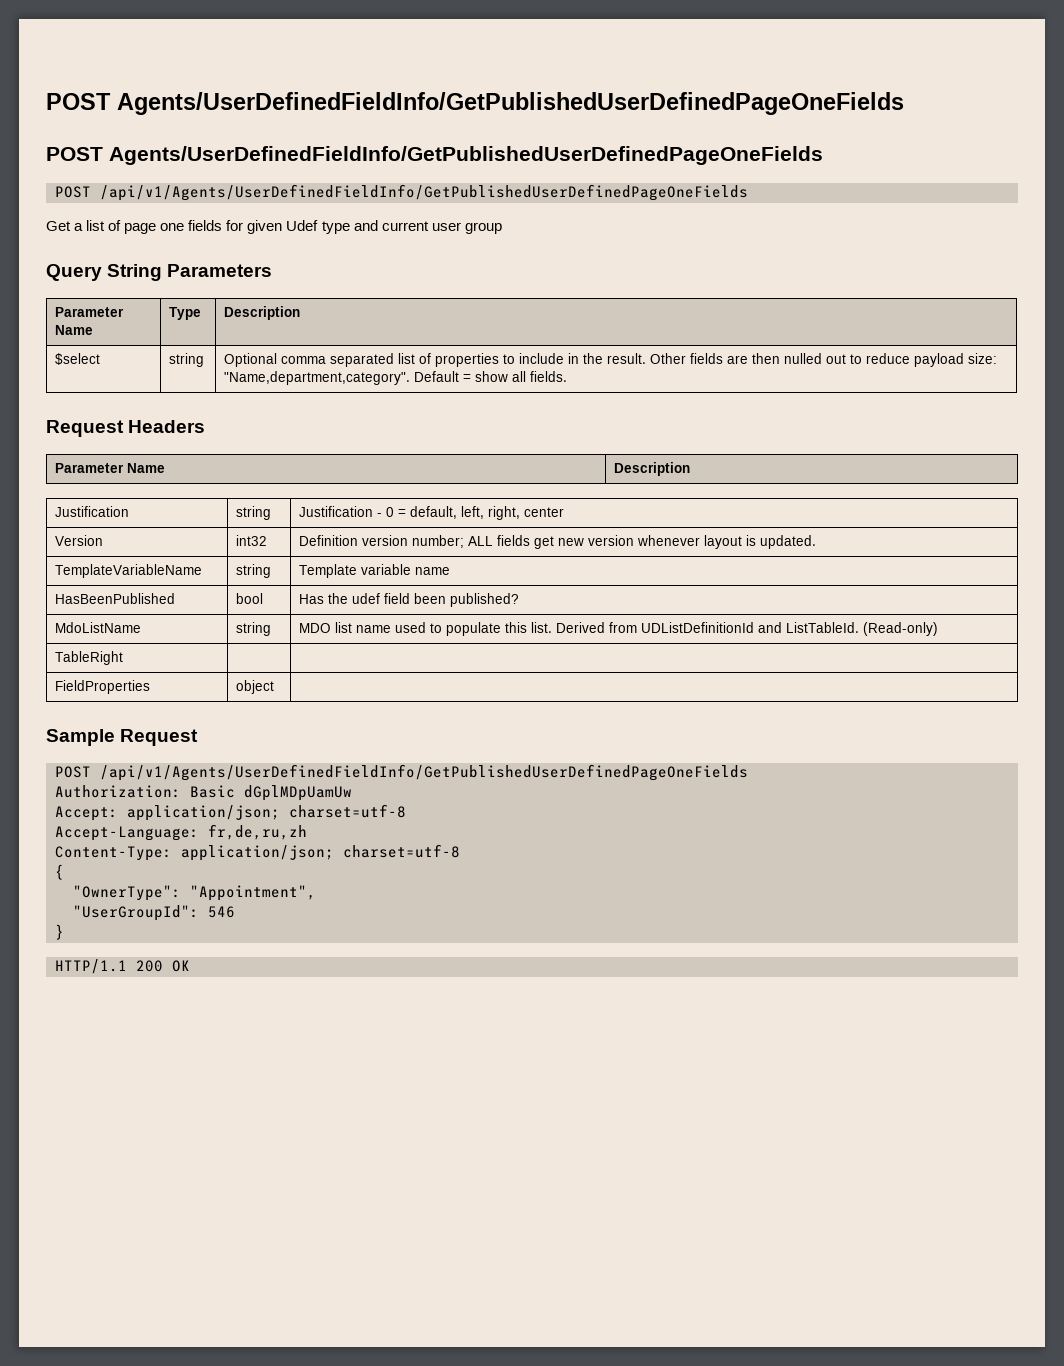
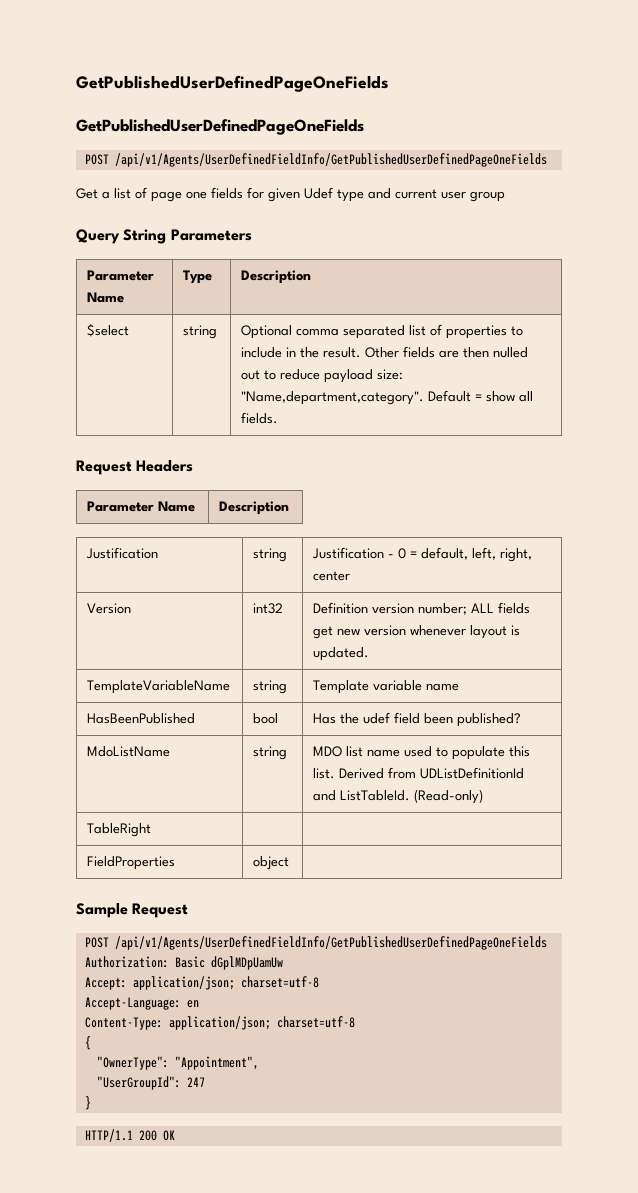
[46,92,904,115] [46,146,823,165] POST Agents/UserDefinedFieldInfo/GetPublishedUserDefinedPageOneFields // POST Agents/UserDefinedFieldInfo/GetPublishedUserDefinedPageOneFields -> [76,75,389,92] [76,119,364,135] GetPublishedUserDefinedPageOneFields // GetPublishedUserDefinedPageOneFields
[208,824,307,840] fr,de,ru,zh -> [186,1000,199,1008] en
[208,906,235,918] 546 -> [186,1077,205,1087] 247

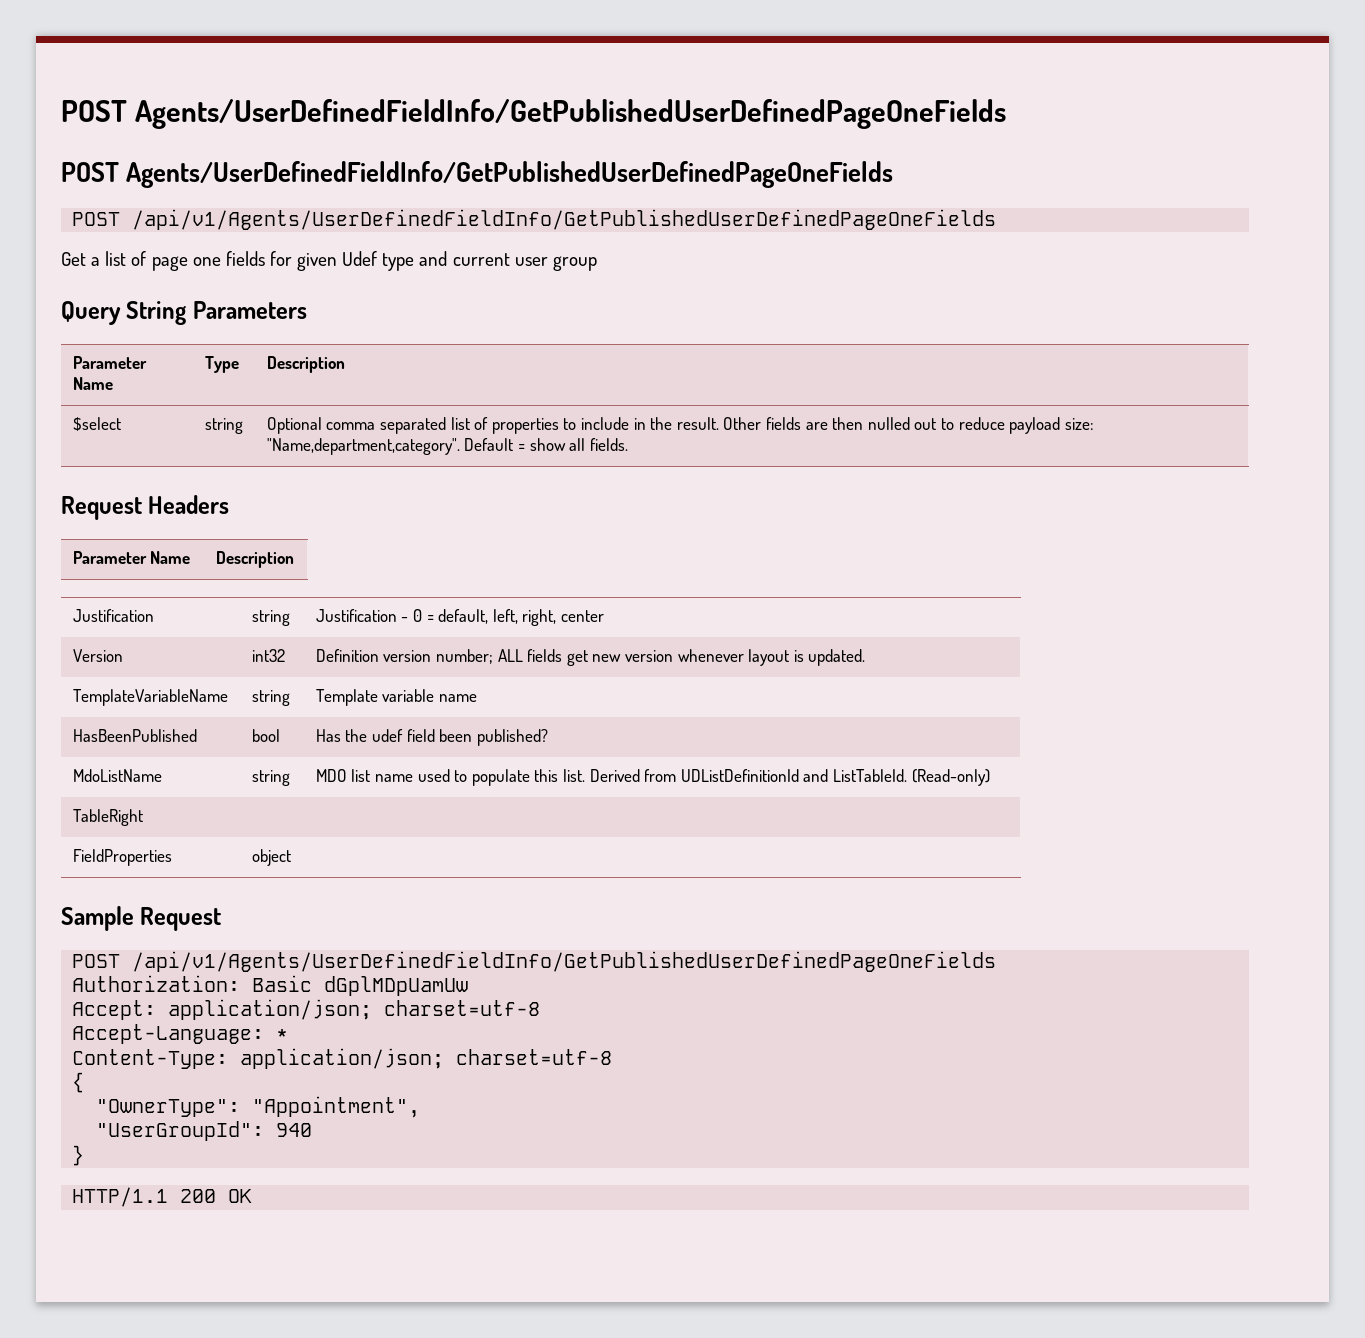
[76,75,389,92] [76,119,364,135] GetPublishedUserDefinedPageOneFields // GetPublishedUserDefinedPageOneFields -> [61,99,1007,129] [61,161,894,188] POST Agents/UserDefinedFieldInfo/GetPublishedUserDefinedPageOneFields // POST Agents/UserDefinedFieldInfo/GetPublishedUserDefinedPageOneFields
[186,1000,199,1008] en -> [276,1029,289,1040] *
[186,1077,205,1087] 247 -> [276,1123,313,1137] 940

